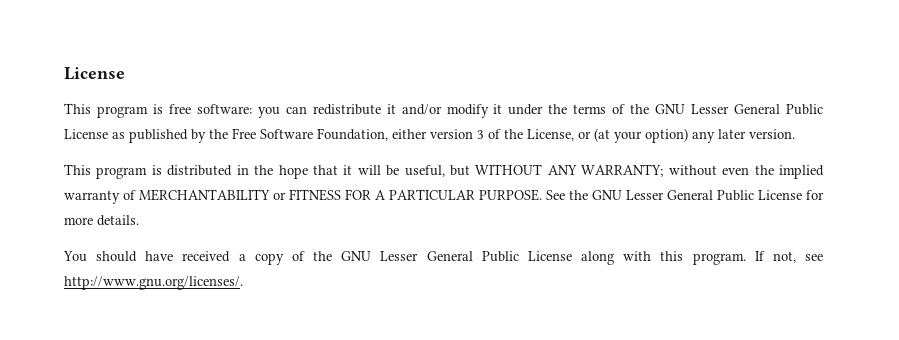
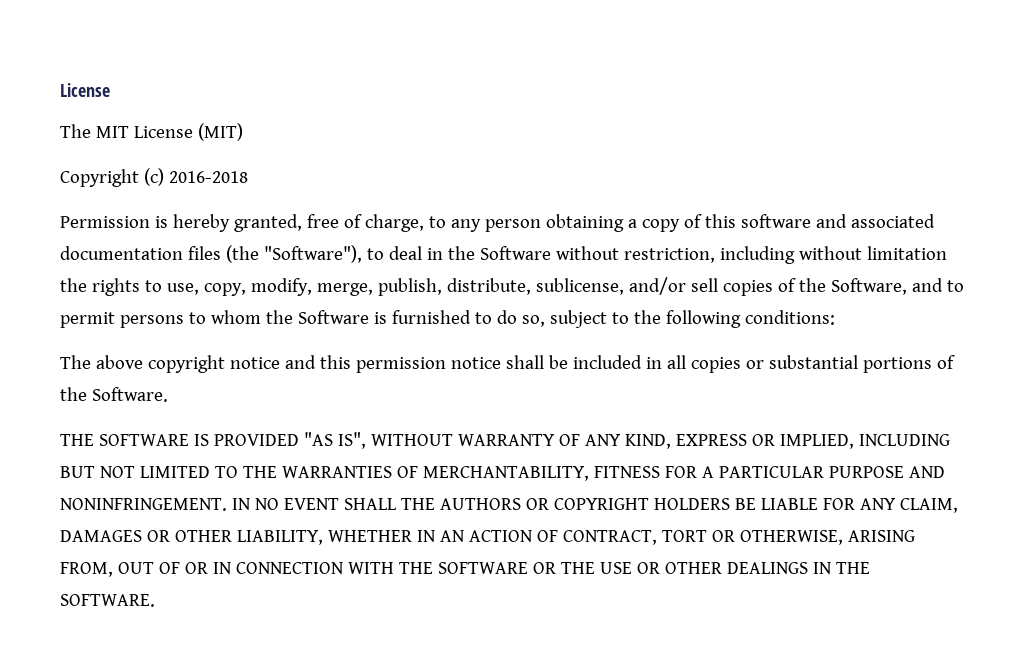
[64,103,824,118] [64,128,795,143] [64,164,825,179] [64,189,824,204] [64,215,139,226] [63,251,823,265] [64,276,243,290] This program is free software: you can redistribute it and/or modify it under the terms of the GNU Lesser General Public License as published by the Free Software Foundation, either version 3 of the License, or (at your option) any later version. // This program is distributed in the hope that it will be useful, but WITHOUT ANY WARRANTY; without even the implied warranty of MERCHANTABILITY or FITNESS FOR A PARTICULAR PURPOSE. See the GNU Lesser General Public License for more details. // You should have received a copy of the GNU Lesser General Public License along with this program. If not, see http://www.gnu.org/licenses/. -> [60,123,243,141] [60,168,248,187] [60,214,935,232] [60,245,947,264] [60,277,964,296] [60,310,835,328] [60,355,955,373] [60,387,168,402] [60,432,950,449] [60,466,945,481] [60,498,958,513] [60,530,915,545] [60,562,870,577] [60,594,155,607] The MIT License (MIT) // Copyright (c) 2016-2018 // Permission is hereby granted, free of charge, to any person obtaining a copy of this software and associated documentation files (the "Software"), to deal in the Software without restriction, including without limitation the rights to use, copy, modify, merge, publish, distribute, sublicense, and/or sell copies of the Software, and to permit persons to whom the Software is furnished to do so, subject to the following conditions: // The above copyright notice and this permission notice shall be included in all copies or substantial portions of the Software. // THE SOFTWARE IS PROVIDED "AS IS", WITHOUT WARRANTY OF ANY KIND, EXPRESS OR IMPLIED, INCLUDING BUT NOT LIMITED TO THE WARRANTIES OF MERCHANTABILITY, FITNESS FOR A PARTICULAR PURPOSE AND NONINFRINGEMENT. IN NO EVENT SHALL THE AUTHORS OR COPYRIGHT HOLDERS BE LIABLE FOR ANY CLAIM, DAMAGES OR OTHER LIABILITY, WHETHER IN AN ACTION OF CONTRACT, TORT OR OTHERWISE, ARISING FROM, OUT OF OR IN CONNECTION WITH THE SOFTWARE OR THE USE OR OTHER DEALINGS IN THE SOFTWARE.

